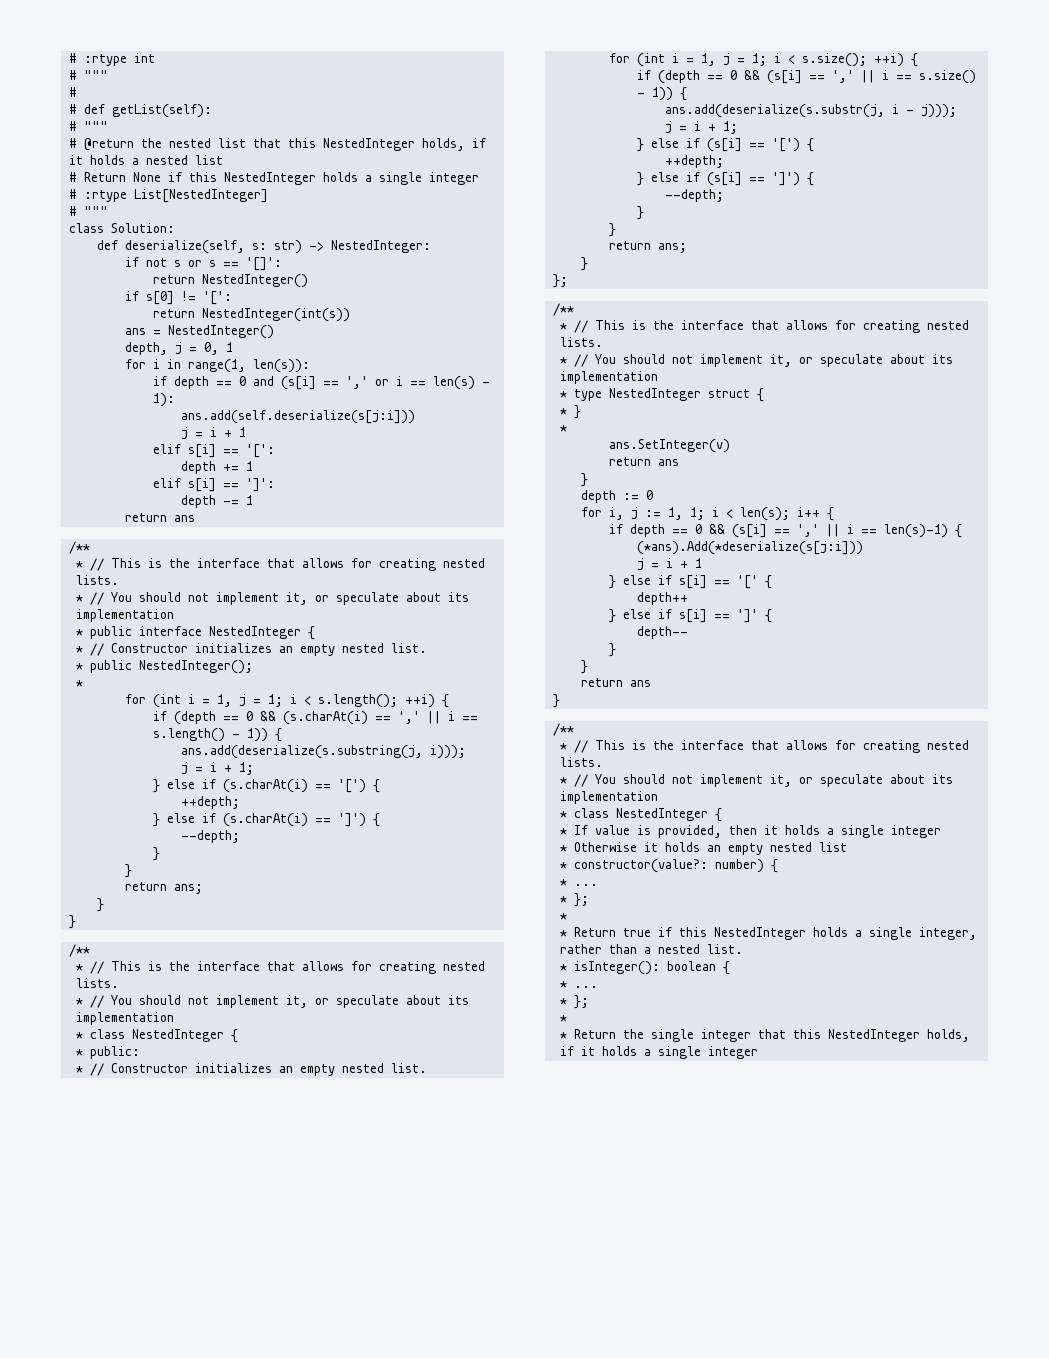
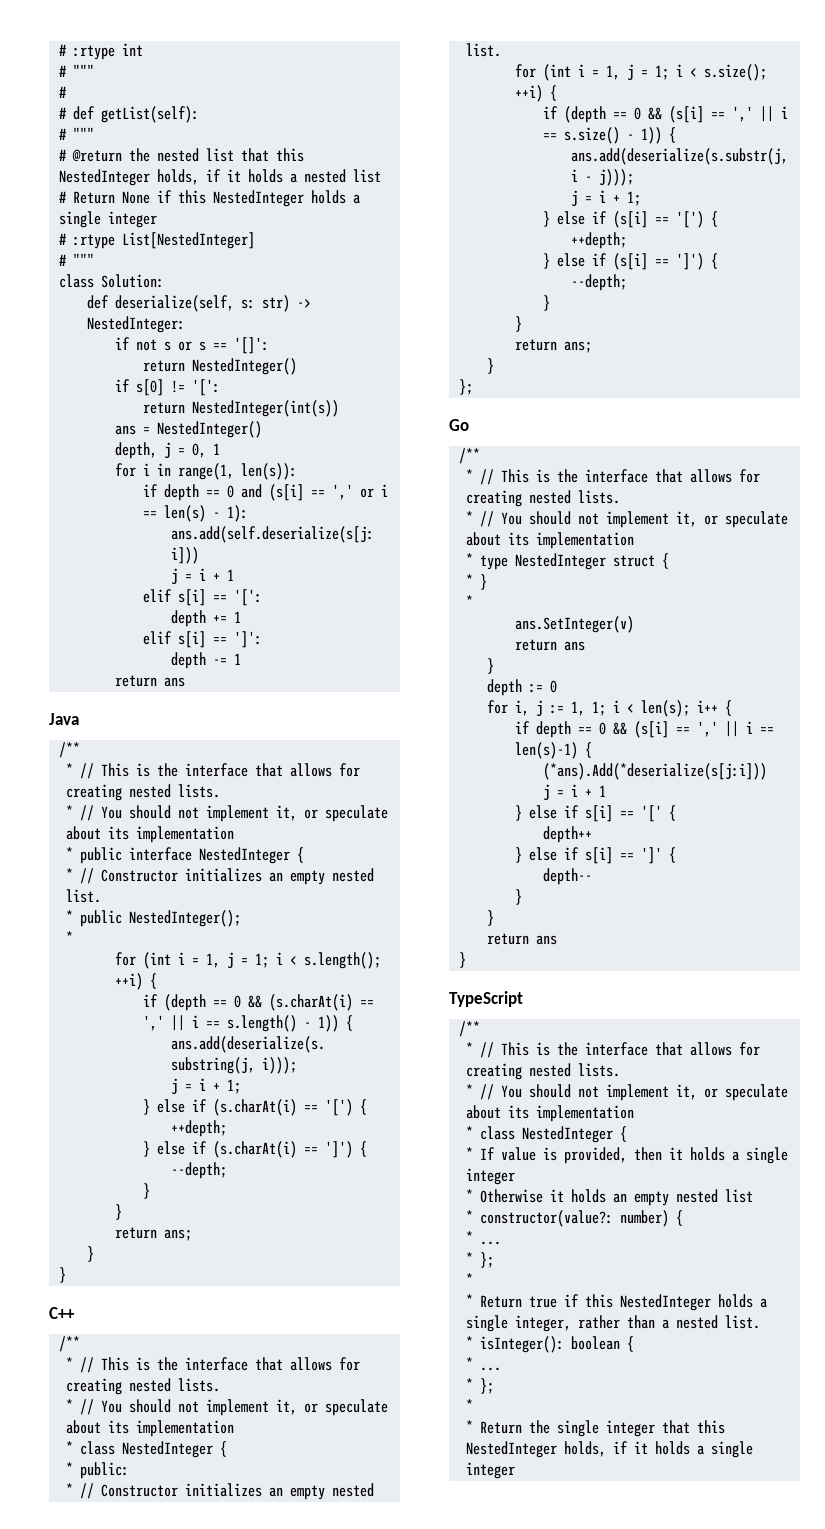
(196, 518) none -> [49,713,79,725] // Java
(77, 922) none -> [49,1307,75,1319] // C++
(569, 281) none -> [449,419,469,431] // Go
(561, 701) none -> [449,991,523,1007] // TypeScript

